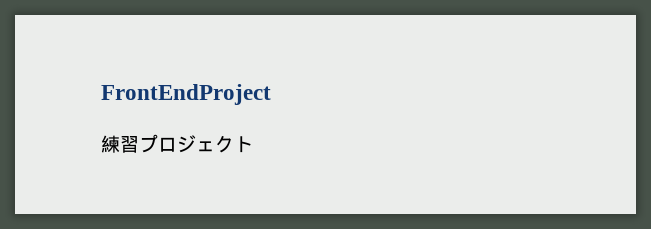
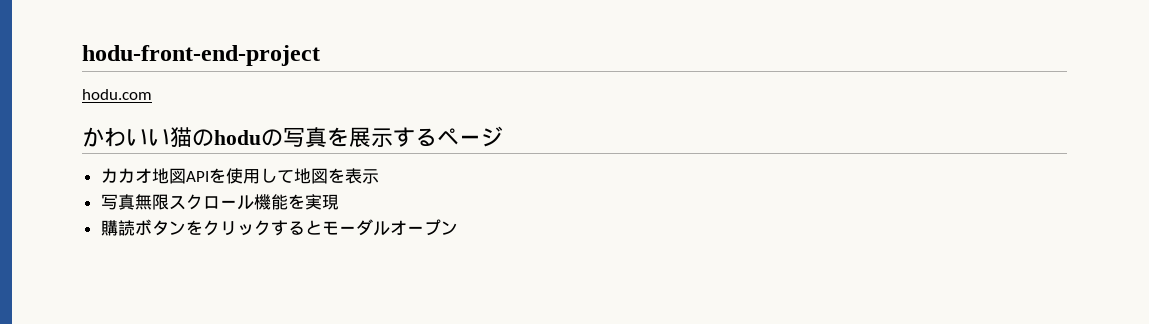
[101,84,271,105] [101,134,253,153] FrontEndProject // 練習プロジェクト -> [82,45,320,66] [82,89,152,100] [82,126,503,148] [100,168,379,184] [100,194,339,210] [100,219,458,236] hodu-front-end-project // hodu.com // かわいい猫のhoduの写真を展示するページ // カカオ地図APIを使用して地図を表示 // 写真無限スクロール機能を実現 // 購読ボタンをクリックするとモーダルオープン

